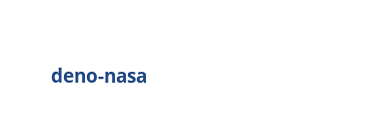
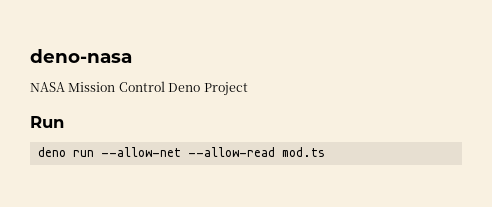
(147, 75) none -> [30,81,248,96] [30,116,64,128] [37,147,325,157] // NASA Mission Control Deno Project // Run // deno run --allow-net --allow-read mod.ts

